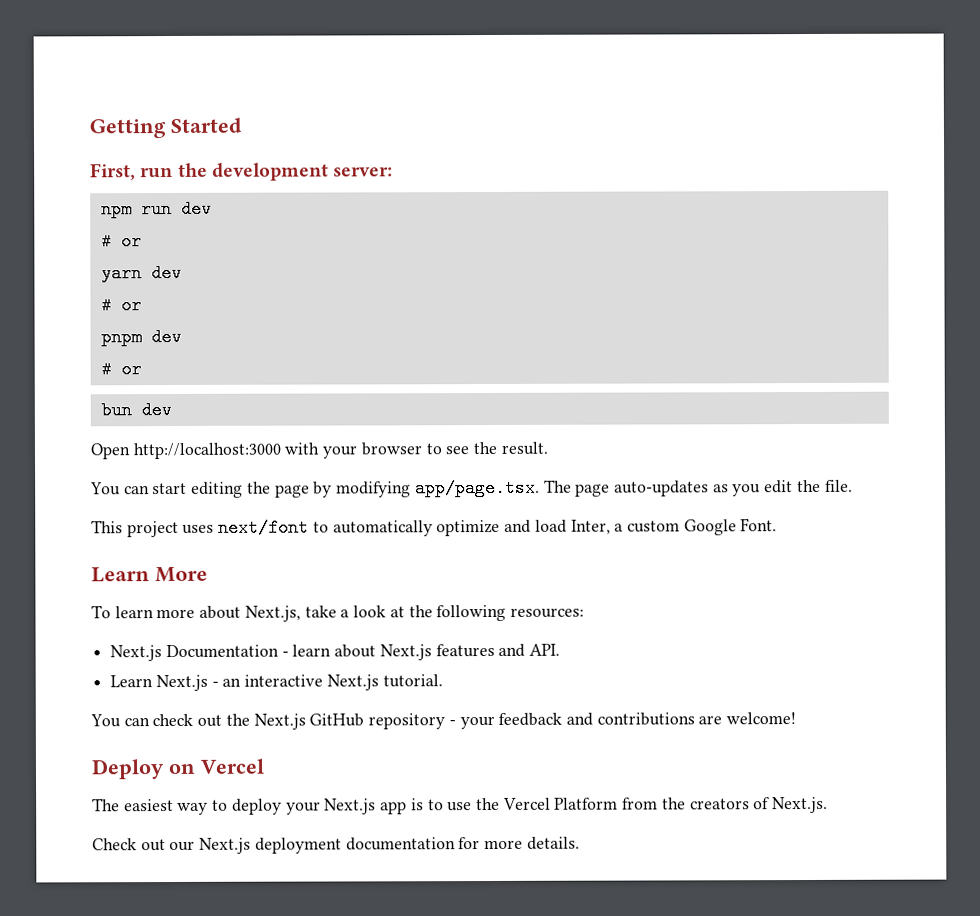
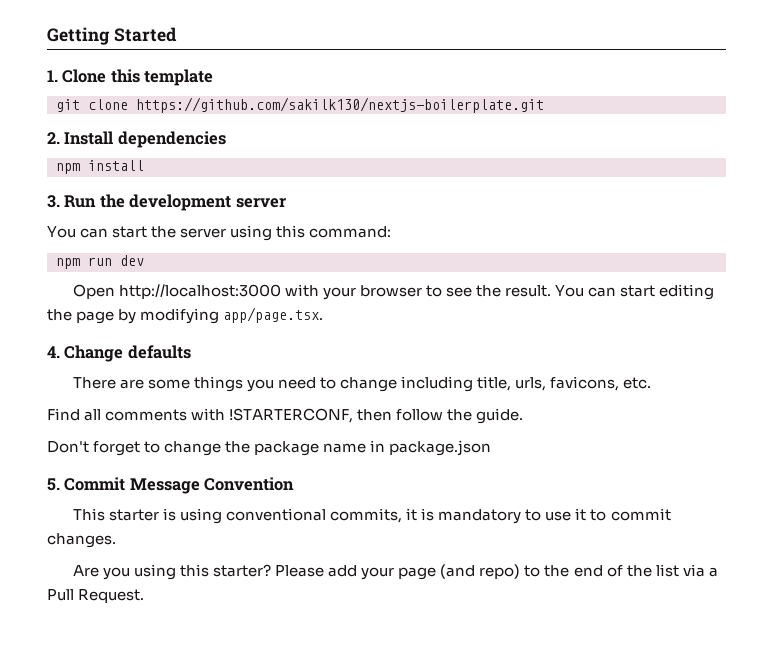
[90,162,394,181] [100,199,212,219] [100,232,142,251] [100,263,182,283] [100,296,142,315] [100,327,182,347] [100,360,142,379] [100,401,132,420] First, run the development server: // npm run dev // # or // yarn dev // # or // pnpm dev // # or // bun -> [47,69,214,86] [56,97,544,113] [47,131,226,148] [56,160,144,174] [47,194,286,211] [47,225,392,241] [56,257,112,269] 1. Clone this template // git clone https://github.com/sakilk130/nextjs-boilerplate.git // 2. Install dependencies // npm install // 3. Run the development server // You can start the server using this command: // npm run
(548, 448) // -> (552, 291) none
[543,479,853,497] [91,518,778,538] [91,566,208,583] [91,604,584,622] [110,643,561,662] [110,674,443,692] [90,712,797,730] [91,758,264,780] [92,796,829,815] [92,836,580,854] The page auto-updates as you edit the file. // This project uses next/font to automatically optimize and load Inter, a custom Google Font. // Learn More // To learn more about Next.js, take a look at the following resources: // Next.js Documentation - learn about Next.js features and API. // Learn Next.js - an interactive Next.js tutorial. // You can check out the Next.js GitHub repository - your feedback and contributions are welcome! // Deploy on Vercel // The easiest way to deploy your Next.js app is to use the Vercel Platform from the creators of Next.js. // Check out our Next.js deployment documentation for more details. -> [47,345,191,362] [72,376,652,392] [47,408,524,424] [47,440,492,456] [47,477,295,494] [72,508,671,524] [47,533,116,548] [72,564,718,580] [47,589,145,603] // 4. Change defaults // There are some things you need to change including title, urls, favicons, etc. // Find all comments with !STARTERCONF, then follow the guide. // Don't forget to change the package name in package.json // 5. Commit Message Convention // This starter is using conventional commits, it is mandatory to use it to commit changes. // Are you using this starter? Please add your page (and repo) to the end of the list via a Pull Request.

